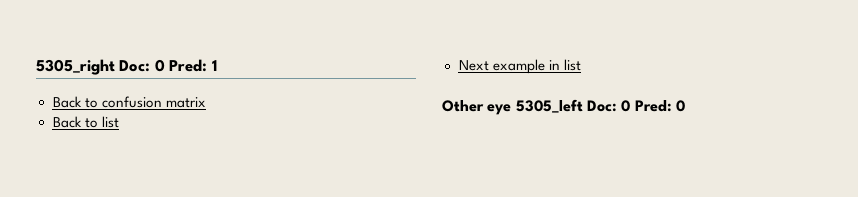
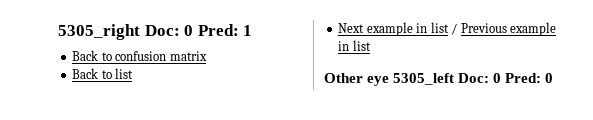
(581, 65) none -> [451,22,557,36] [338,40,371,51] / Previous example in list

